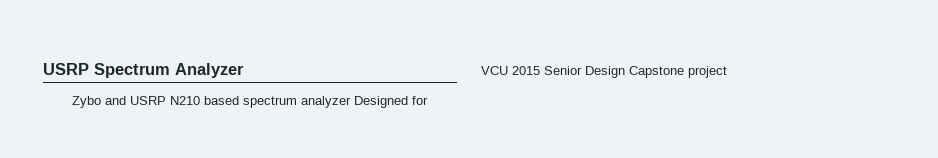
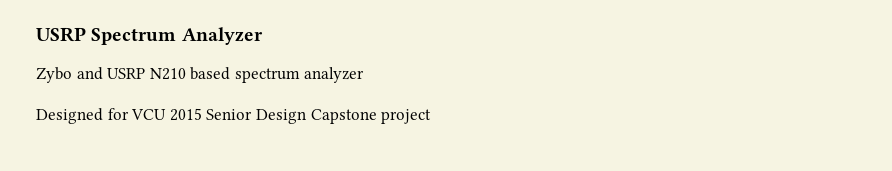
(351, 102) none -> (364, 75) //

